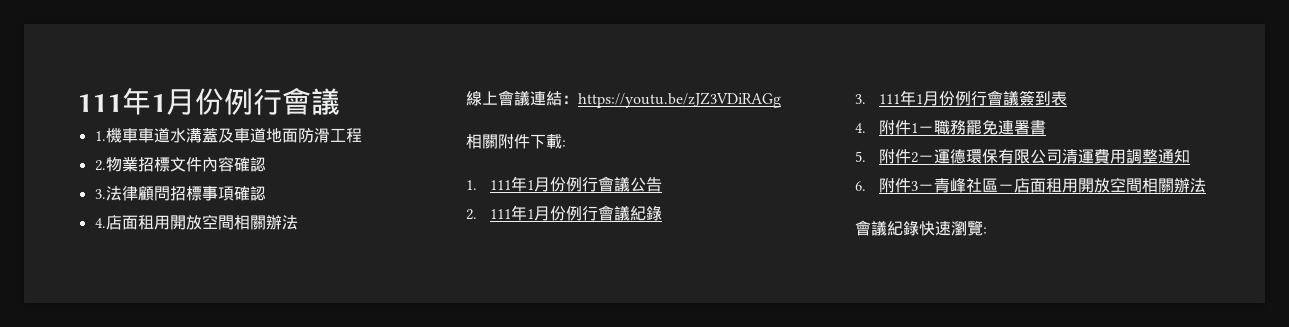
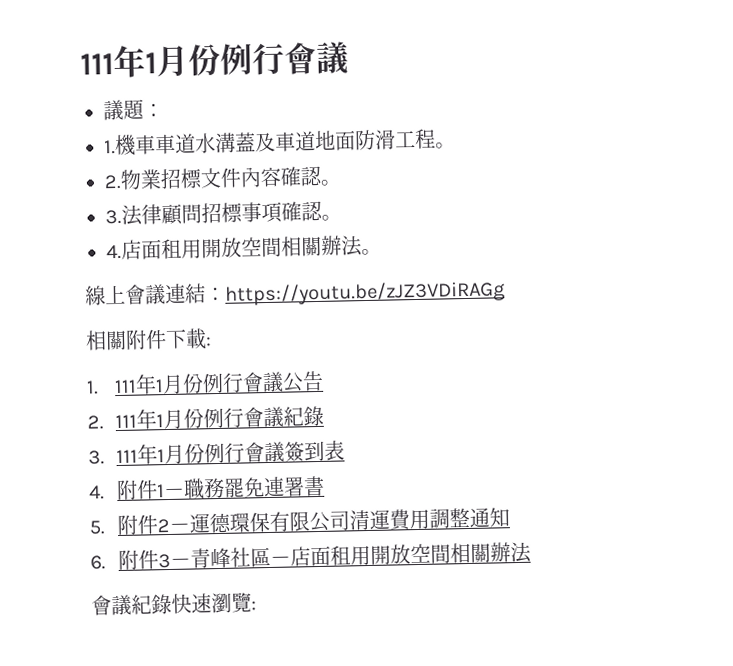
[77,88,340,115] 111年1月份例行會議 -> [80,41,349,79] [103,99,164,121] 111年1月份例行會議 // 議題：
(362, 135) none -> [435,142,456,149] 。
(266, 164) none -> [320,179,342,186] 。
(266, 193) none -> [321,214,342,221] 。
(298, 222) none -> [361,248,382,256] 。

